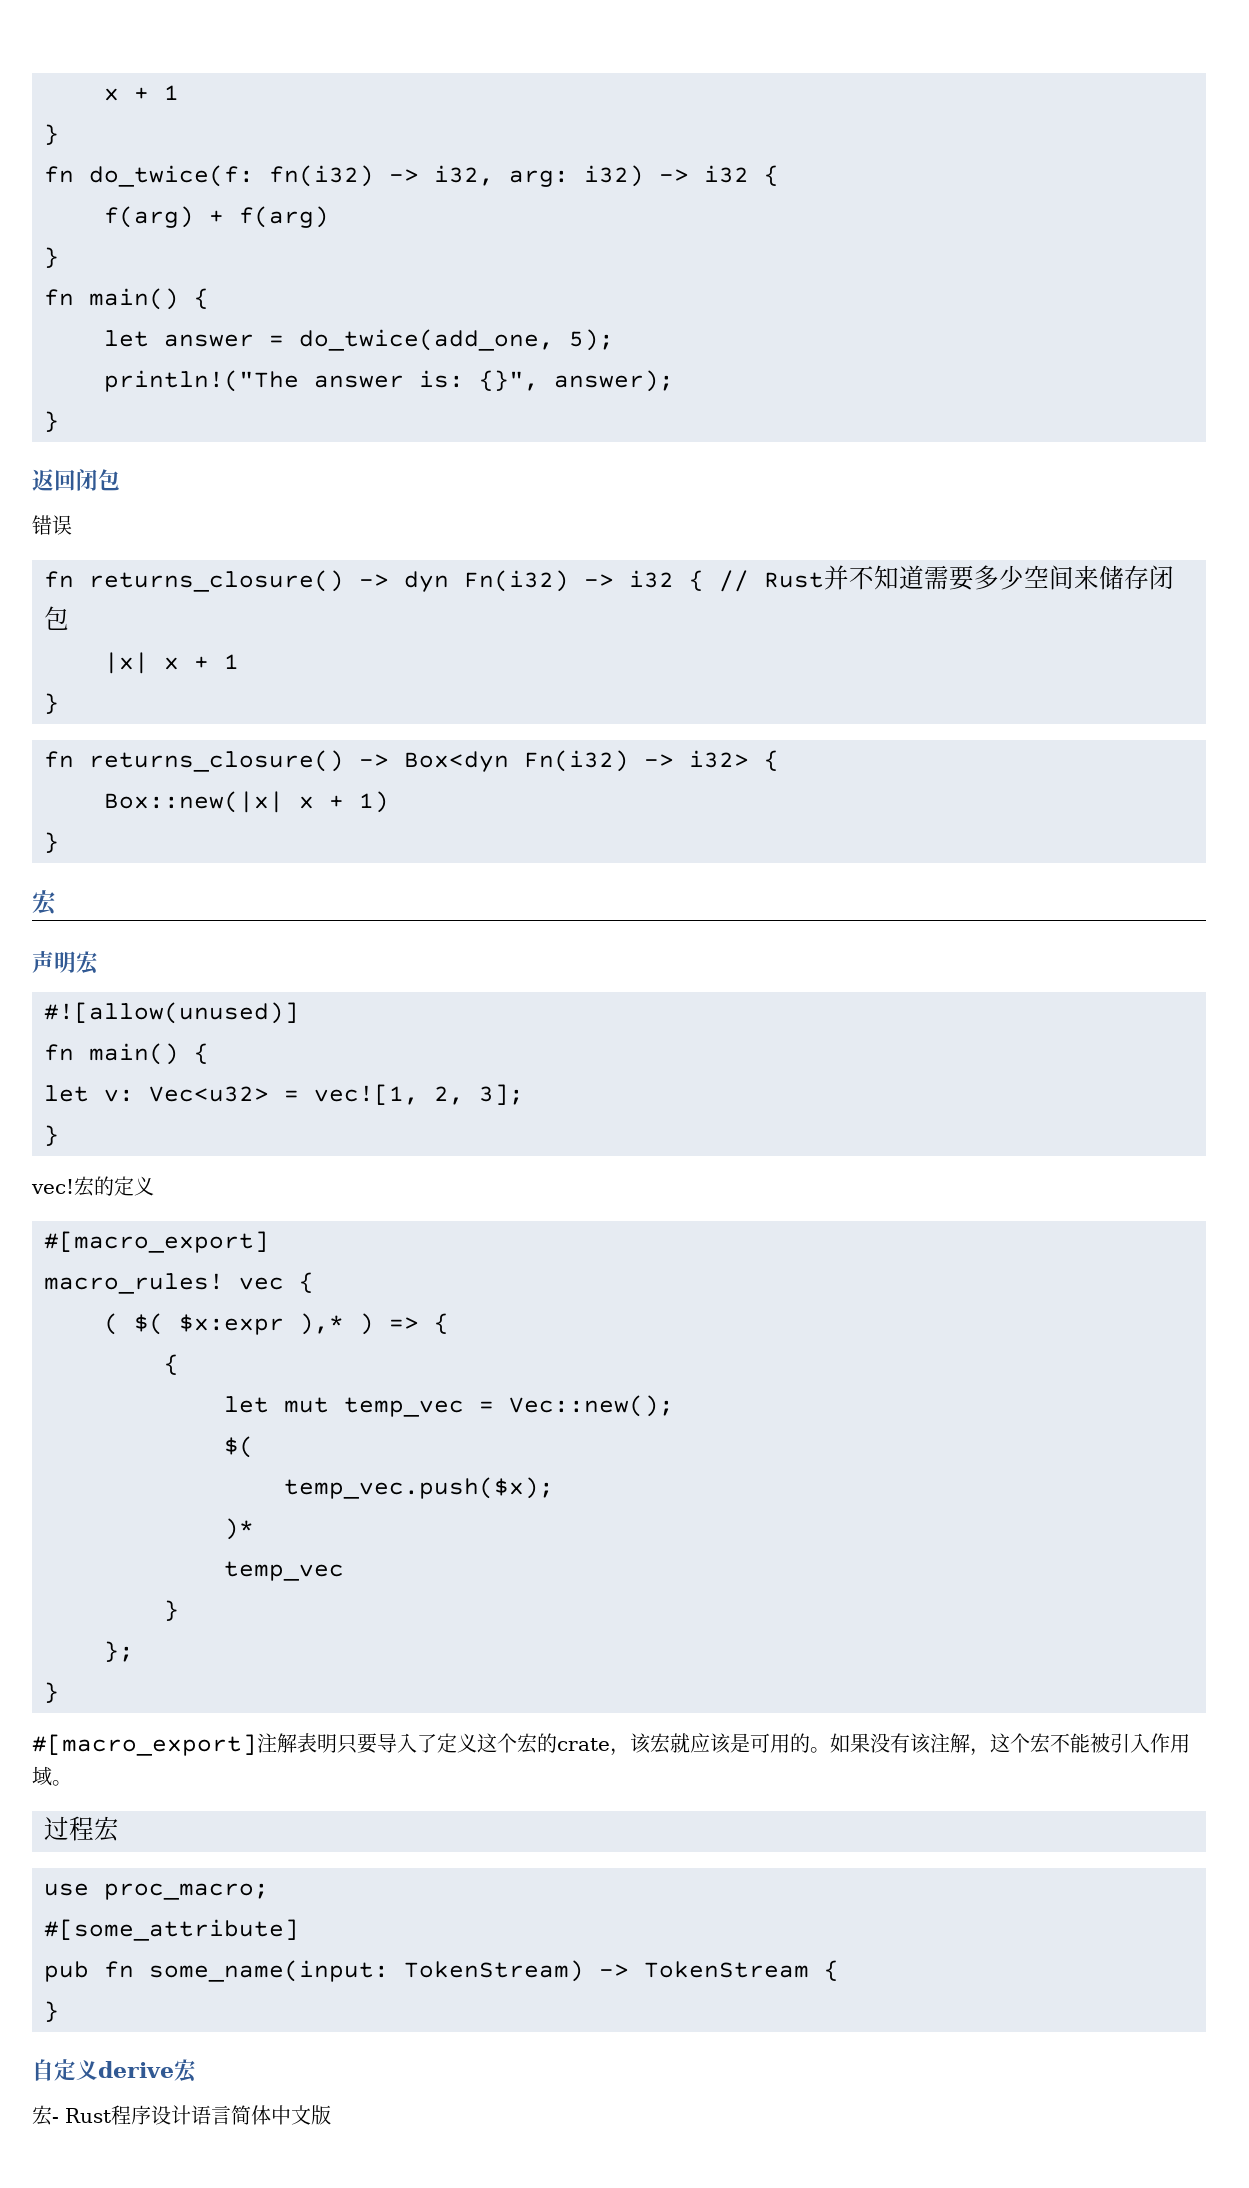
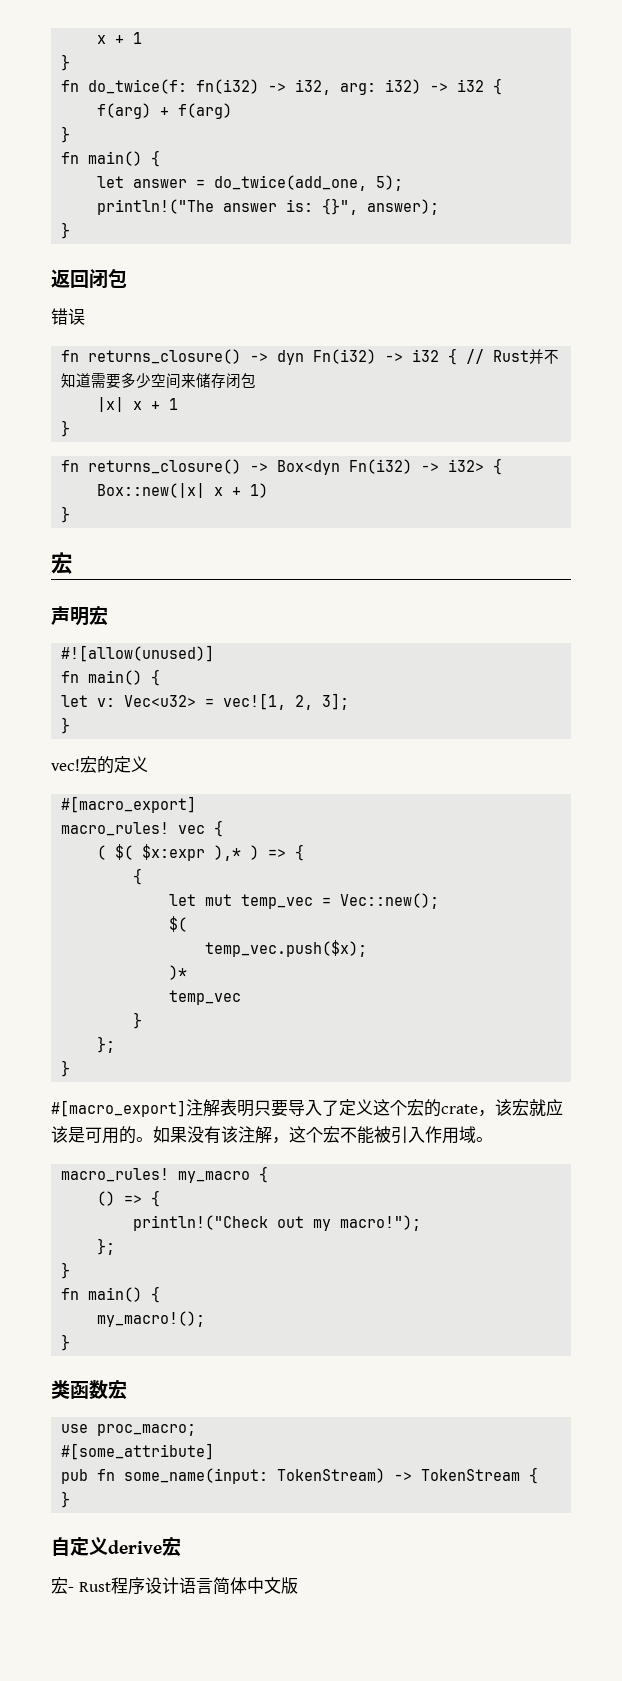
[44,1816,94,1841] 过程 -> [61,1166,269,1183] [97,1190,161,1207] [133,1215,422,1231] [97,1238,116,1255] [61,1262,71,1279] [61,1286,161,1303] [97,1311,206,1327] [61,1334,71,1351] [51,1380,108,1399] macro_rules! my_macro { // () => { // println!("Check out my macro!"); // }; // } // fn main() { // my_macro!(); // } // 类函数

